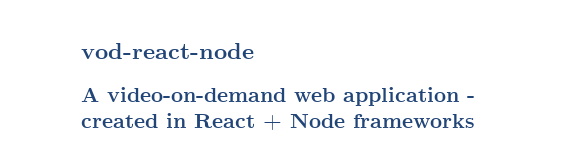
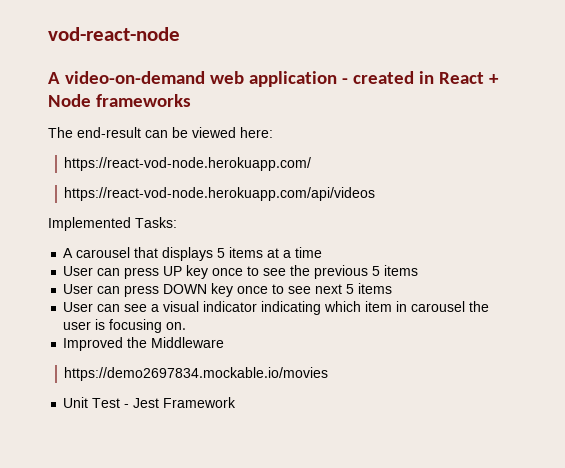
(475, 121) none -> [48,127,273,138] [64,157,312,171] [64,187,376,201] [48,217,177,231] [63,247,323,261] [63,265,419,279] [63,283,393,297] [63,301,490,315] [63,319,187,333] [63,337,225,351] [64,367,329,381] [63,397,237,408] // The end-result can be viewed here: // https://react-vod-node.herokuapp.com/ // https://react-vod-node.herokuapp.com/api/videos // Implemented Tasks: // A carousel that displays 5 items at a time // User can press UP key once to see the previous 5 items // User can press DOWN key once to see next 5 items // User can see a visual indicator indicating which item in carousel the user is focusing on. // Improved the Middleware // https://demo2697834.mockable.io/movies // Unit Test - Jest Framework

